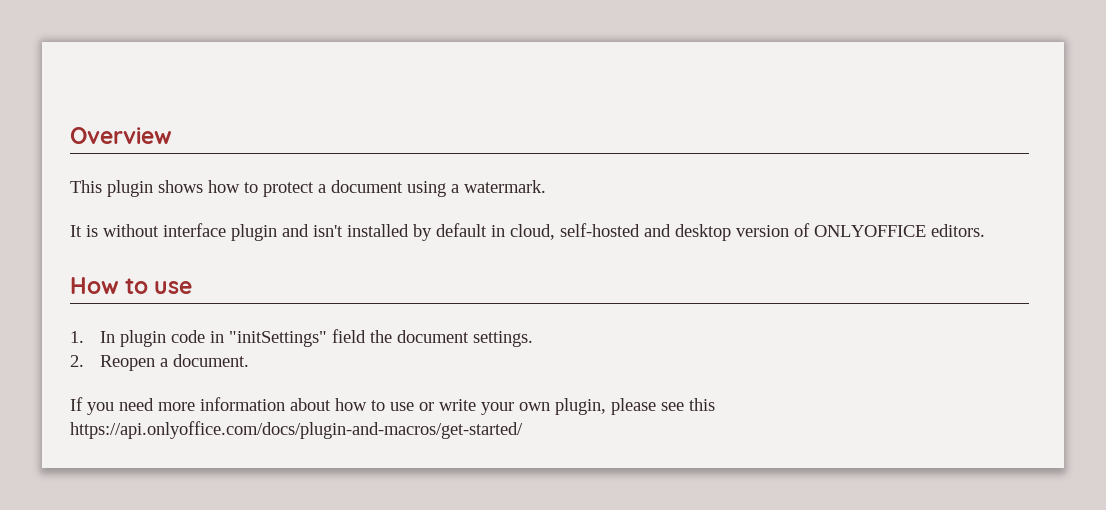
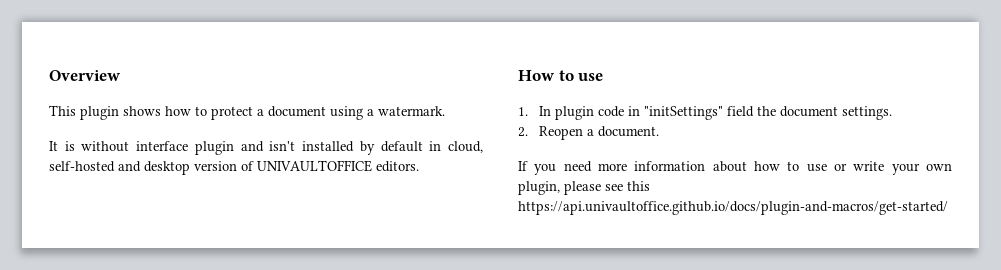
[814,225,926,237] ONLYOFFICE -> [257,160,372,172] UNIVAULTOFFICE
[70,421,523,439] https://api.onlyoffice.com/docs/plugin-and-macros/get-started/ -> [518,201,948,215] https://api.univaultoffice.github.io/docs/plugin-and-macros/get-started/

